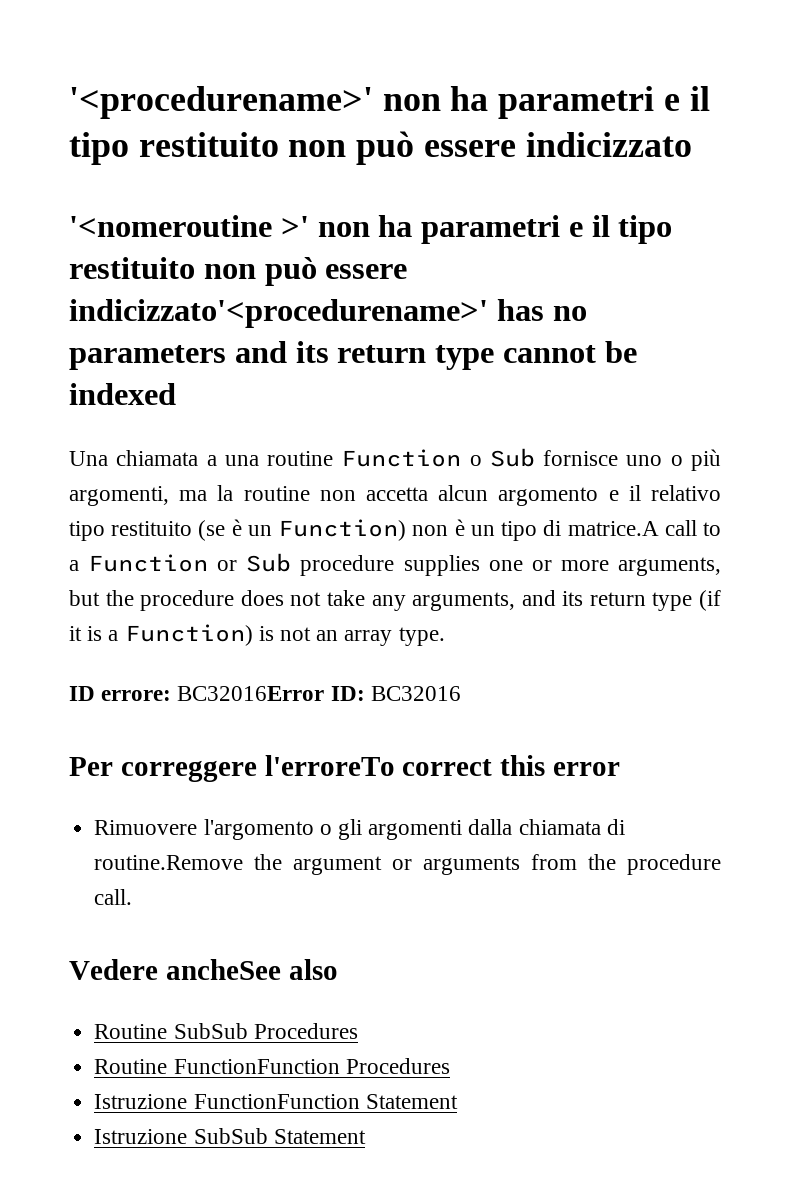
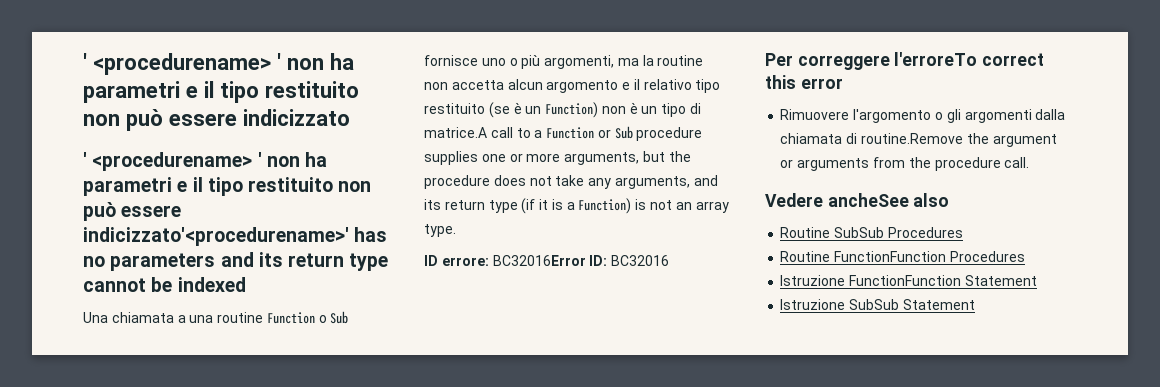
[69,86,373,119] '<procedurename>' -> [83,53,281,75] ' <procedurename> '
[69,215,309,237] '<nomeroutine >' -> [83,152,262,171] ' <procedurename> '

